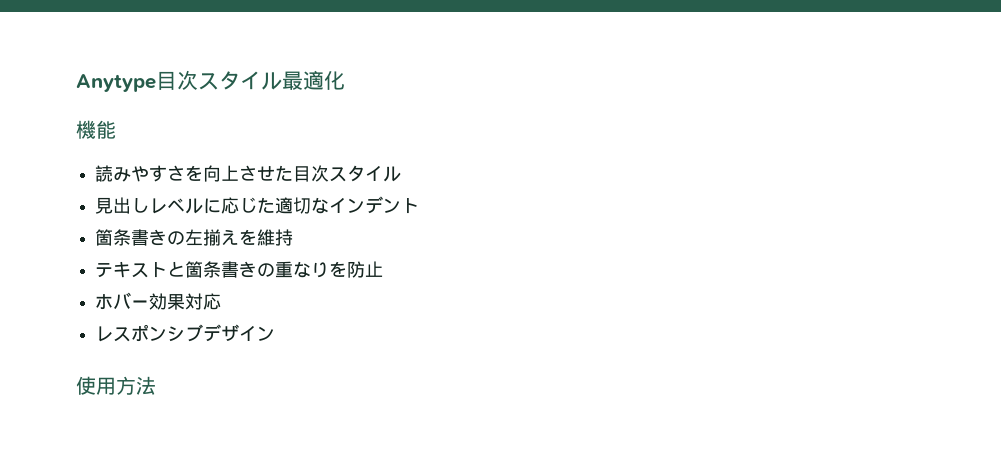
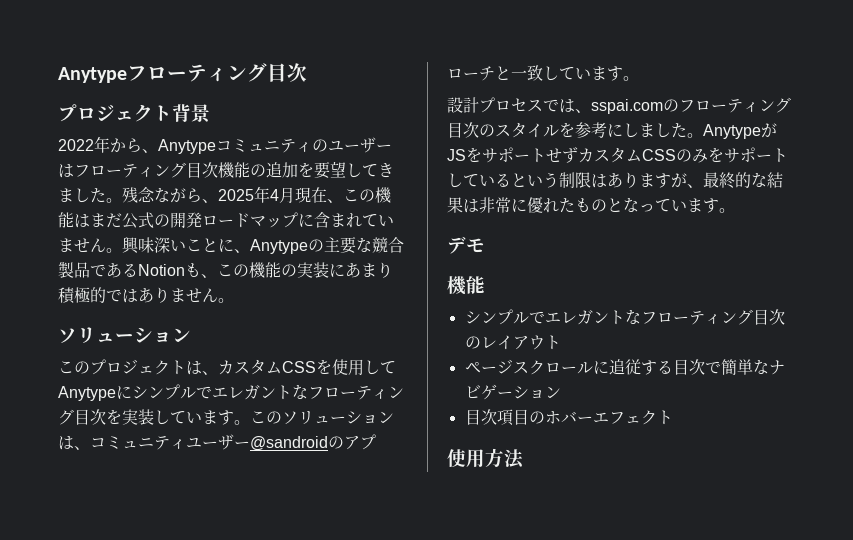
[76,70,345,92] [76,120,116,139] [95,165,402,182] [95,196,420,214] [95,229,294,246] [95,261,384,278] [95,292,222,310] [95,324,276,342] Anytype目次スタイル最適化 // 機能 // 読みやすさを向上させた目次スタイル // 見出しレベルに応じた適切なインデント // 箇条書きの左揃えを維持 // テキストと箇条書きの重なりを防止 // ホバー効果対応 // レスポンシブデザイン -> [58,63,307,83] [58,104,210,123] [58,136,392,154] [58,161,394,179] [58,186,392,203] [58,212,394,229] [58,237,404,254] [58,261,393,278] [58,287,234,304] [58,327,191,343] [58,359,396,376] [58,384,404,401] [58,409,394,425] [58,434,376,451] [447,65,639,81] [447,97,791,114] [447,122,777,139] [447,147,788,163] [447,172,783,189] [447,197,735,213] [447,236,485,254] [447,276,485,295] [464,309,785,325] [464,335,561,350] [464,359,785,375] [464,384,561,400] [464,409,673,426] Anytypeフローティング目次 // プロジェクト背景 // 2022年から、Anytypeコミュニティのユーザーはフローティング目次機能の追加を要望してきました。残念ながら、2025年4月現在、この機能はまだ公式の開発ロードマップに含まれていません。興味深いことに、Anytypeの主要な競合製品であるNotionも、この機能の実装にあまり積極的ではありません。 // ソリューション // このプロジェクトは、カスタムCSSを使用してAnytypeにシンプルでエレガントなフローティング目次を実装しています。このソリューションは、コミュニティユーザー@sandroidのアプローチと一致しています。 // 設計プロセスでは、sspai.comのフローティング目次のスタイルを参考にしました。AnytypeがJSをサポートせずカスタムCSSのみをサポートしているという制限はありますが、最終的な結果は非常に優れたものとなっています。 // デモ // 機能 // シンプルでエレガントなフローティング目次のレイアウト // ページスクロールに追従する目次で簡単なナビゲーション // 目次項目のホバーエフェクト

